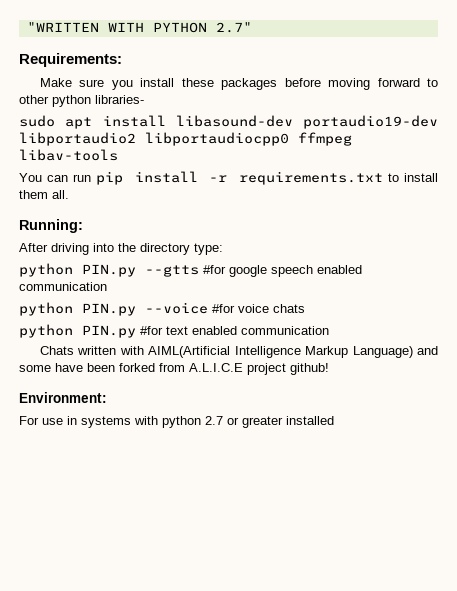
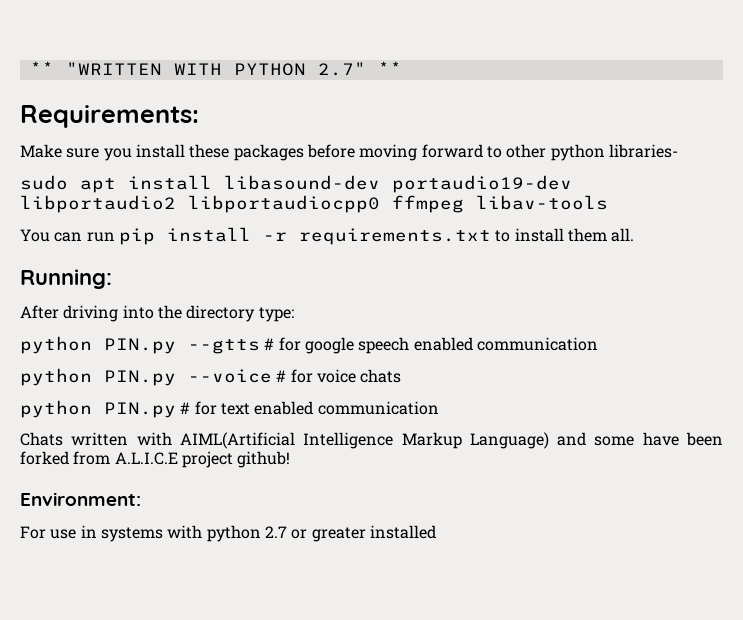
(26, 27) none -> [29,61,54,75] **
(252, 27) none -> [377,61,402,75] **
[203,265,226,274] #for -> [264,337,301,351] # for
[212,304,235,313] #for -> [276,369,313,383] # for
[140,326,163,335] #for -> [180,401,217,415] # for

